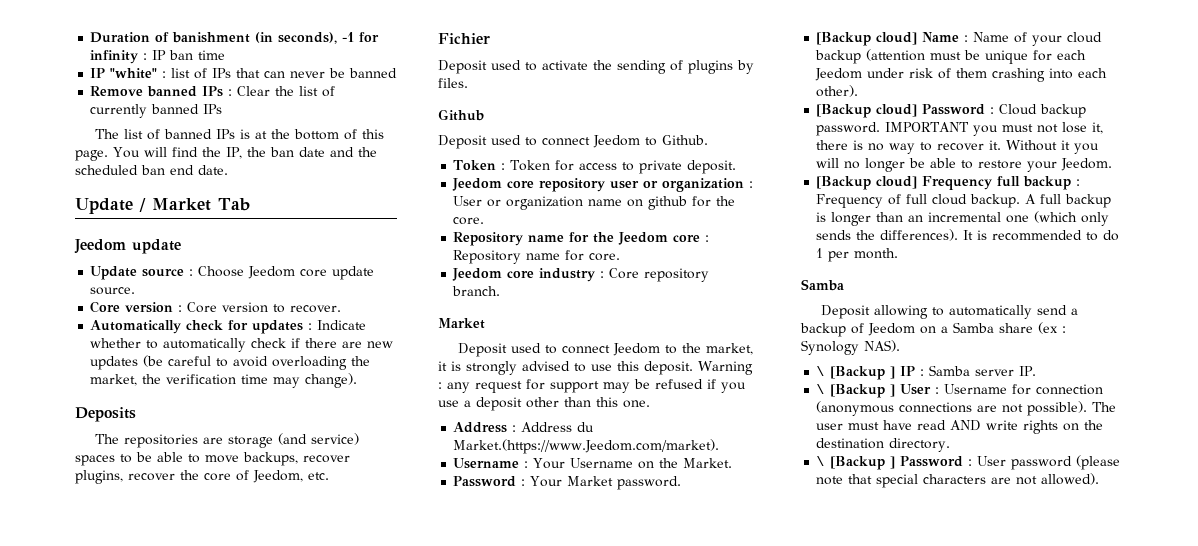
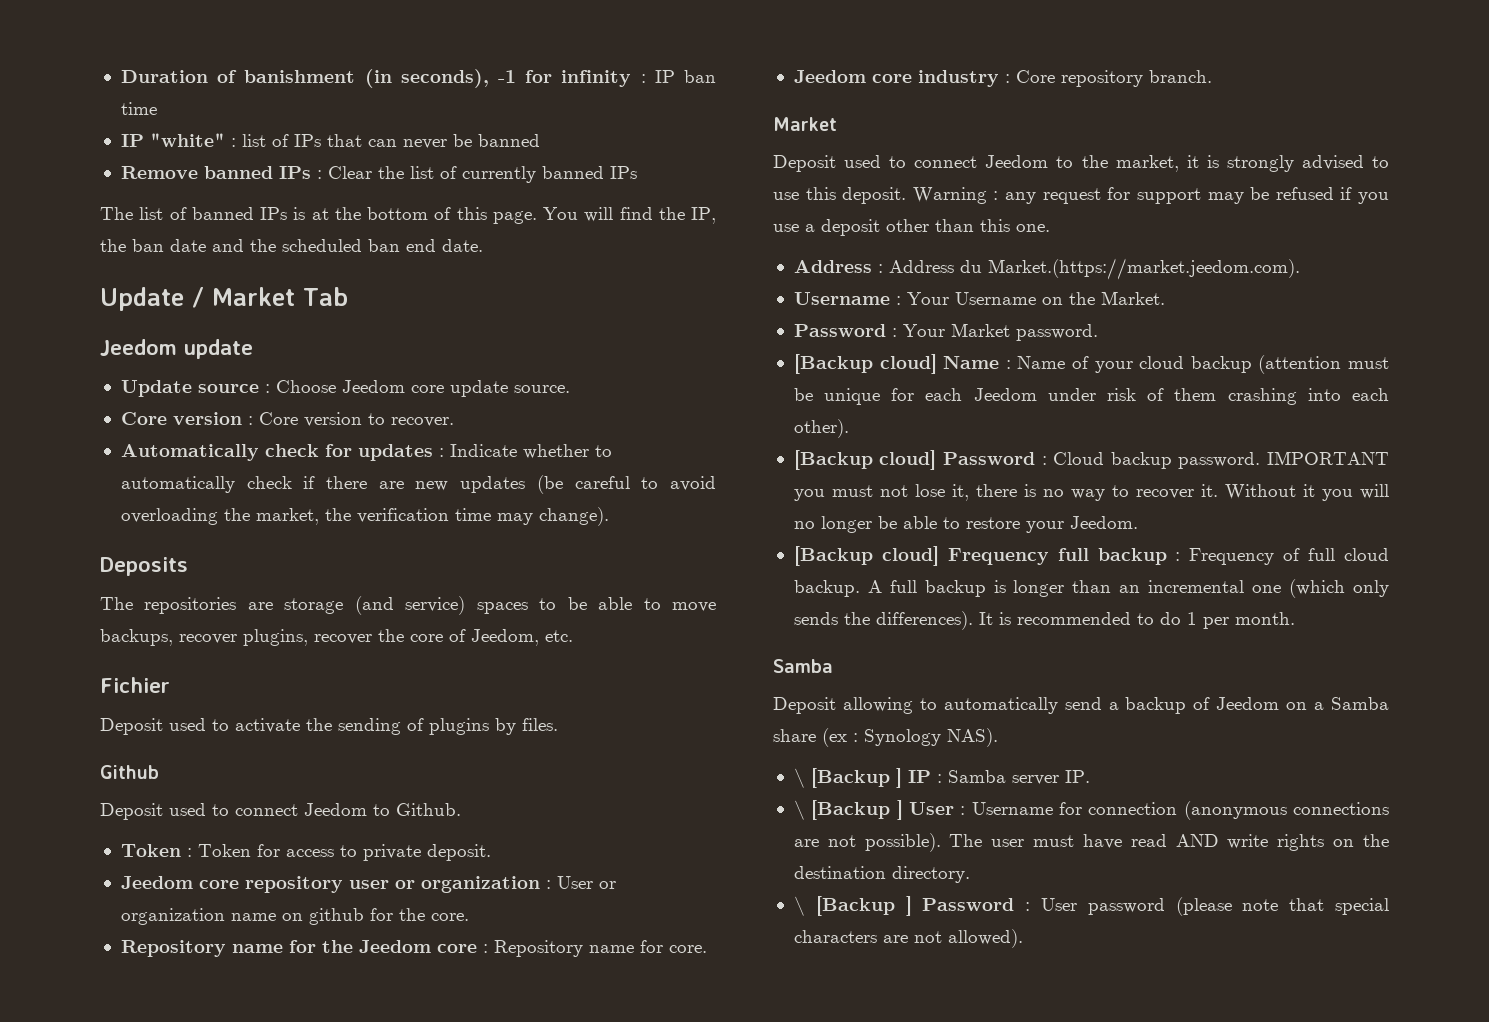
[453,439,720,454] Market.(https://www.Jeedom.com/market). -> [987,258,1300,280] Market.(https://market.jeedom.com).

